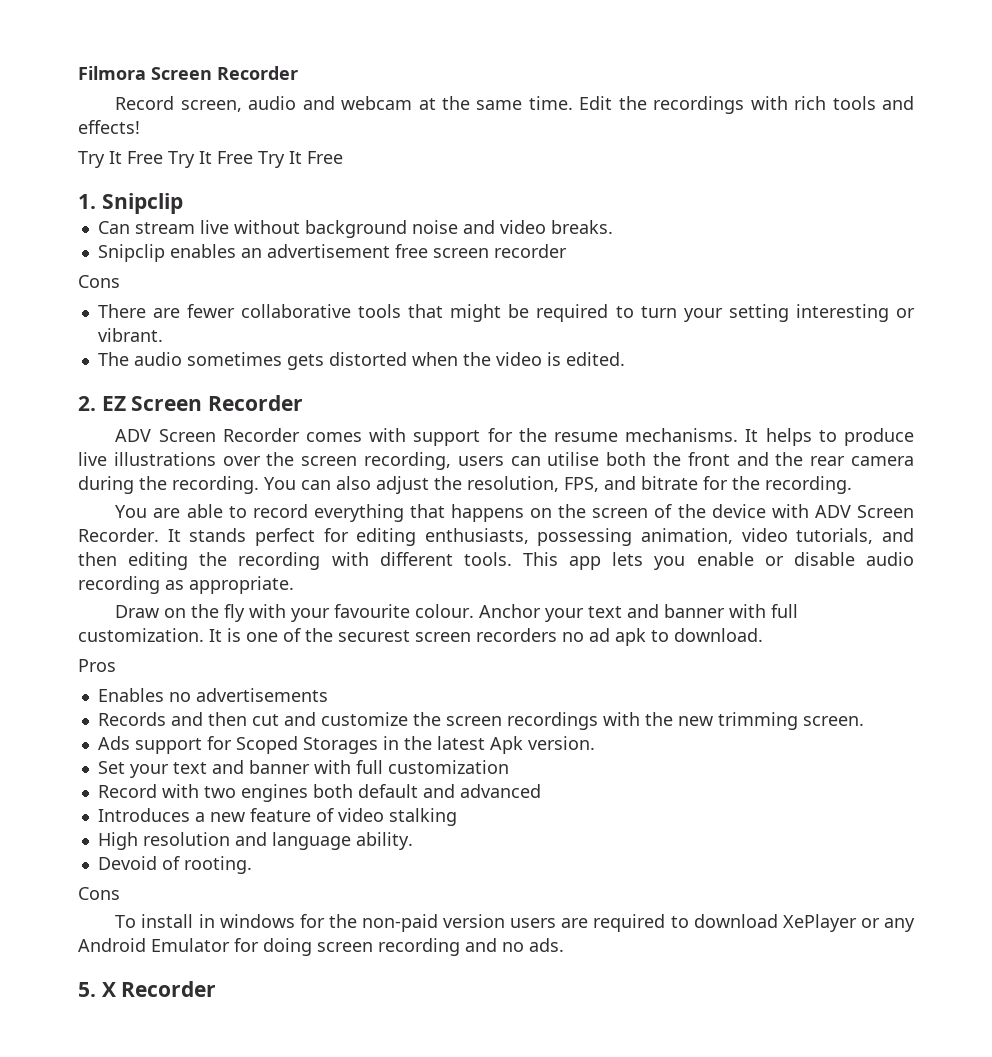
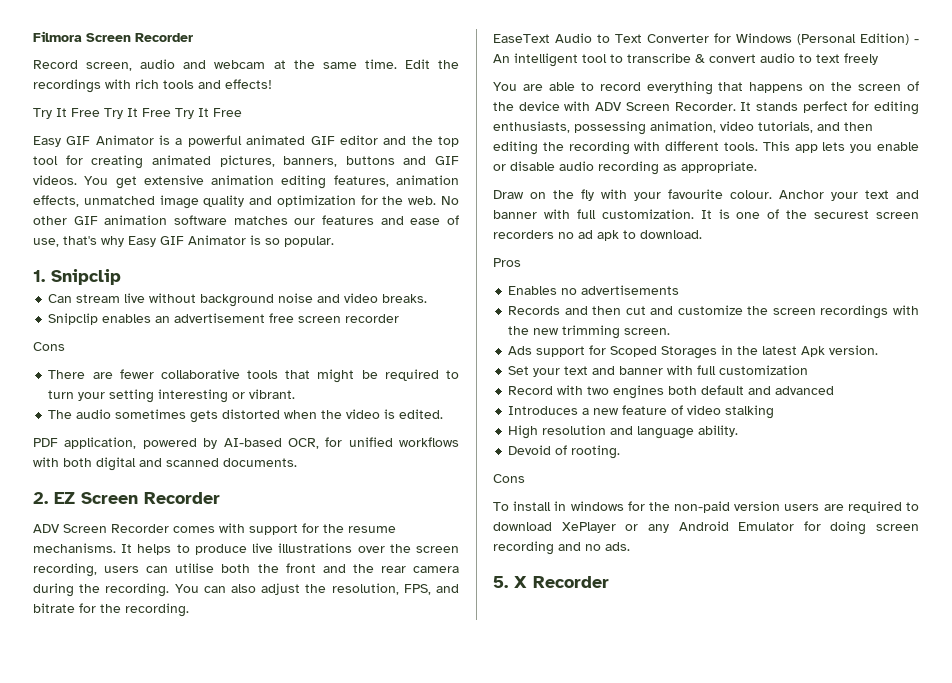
(343, 157) none -> [33,135,460,147] [33,155,459,169] [33,175,459,189] [33,195,459,209] [33,215,460,225] [33,235,334,247] // Easy GIF Animator is a powerful animated GIF editor and the top tool for creating animated pictures, banners, buttons and GIF videos. You get extensive animation editing features, animation effects, unmatched image quality and optimization for the web. No other GIF animation software matches our features and ease of use, that's why Easy GIF Animator is so popular.
(625, 359) none -> [33,437,459,449] [33,457,297,471] // PDF application, powered by AI-based OCR, for unified workflows with both digital and scanned documents.
(852, 485) none -> [493,33,919,45] [493,53,878,67] // EaseText Audio to Text Converter for Windows (Personal Edition) - An intelligent tool to transcribe & convert audio to text freely

